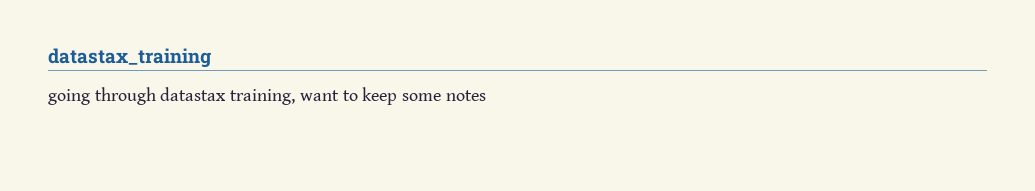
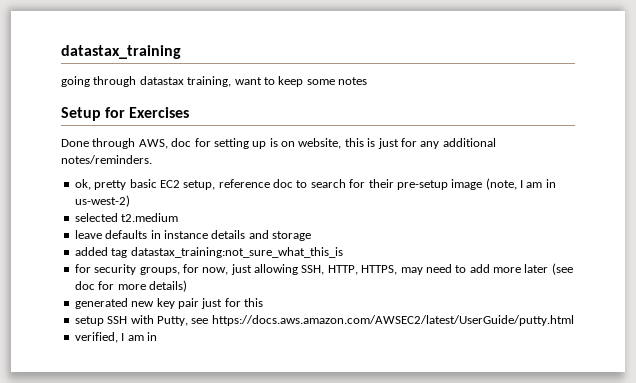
(486, 95) none -> [61,107,190,121] [61,138,496,149] [61,155,152,164] [74,178,556,190] [74,195,130,207] [74,213,179,222] [74,230,311,241] [74,247,343,258] [74,263,573,275] [74,280,187,292] [74,298,263,309] [74,315,574,326] [74,332,157,343] // Setup for Exercises // Done through AWS, doc for setting up is on website, this is just for any additional notes/reminders. // ok, pretty basic EC2 setup, reference doc to search for their pre-setup image (note, I am in us-west-2) // selected t2.medium // leave defaults in instance details and storage // added tag datastax_training:not_sure_what_this_is // for security groups, for now, just allowing SSH, HTTP, HTTPS, may need to add more later (see doc for more details) // generated new key pair just for this // setup SSH with Putty, see https://docs.aws.amazon.com/AWSEC2/latest/UserGuide/putty.html // verified, I am in

